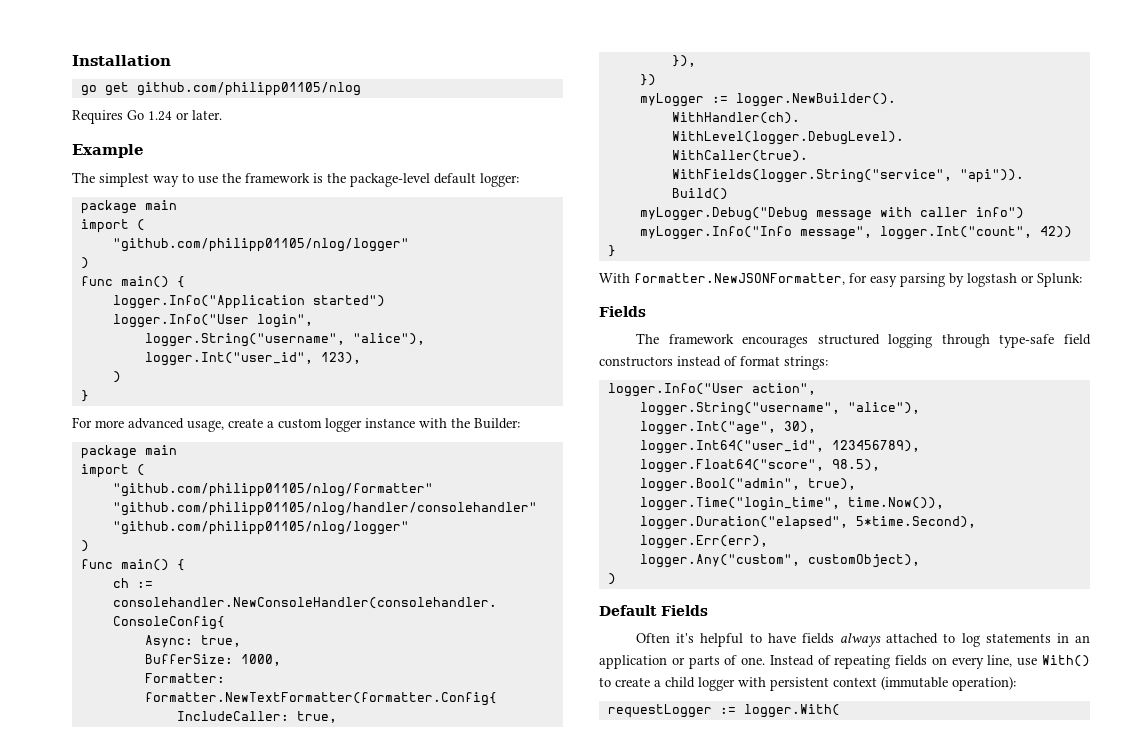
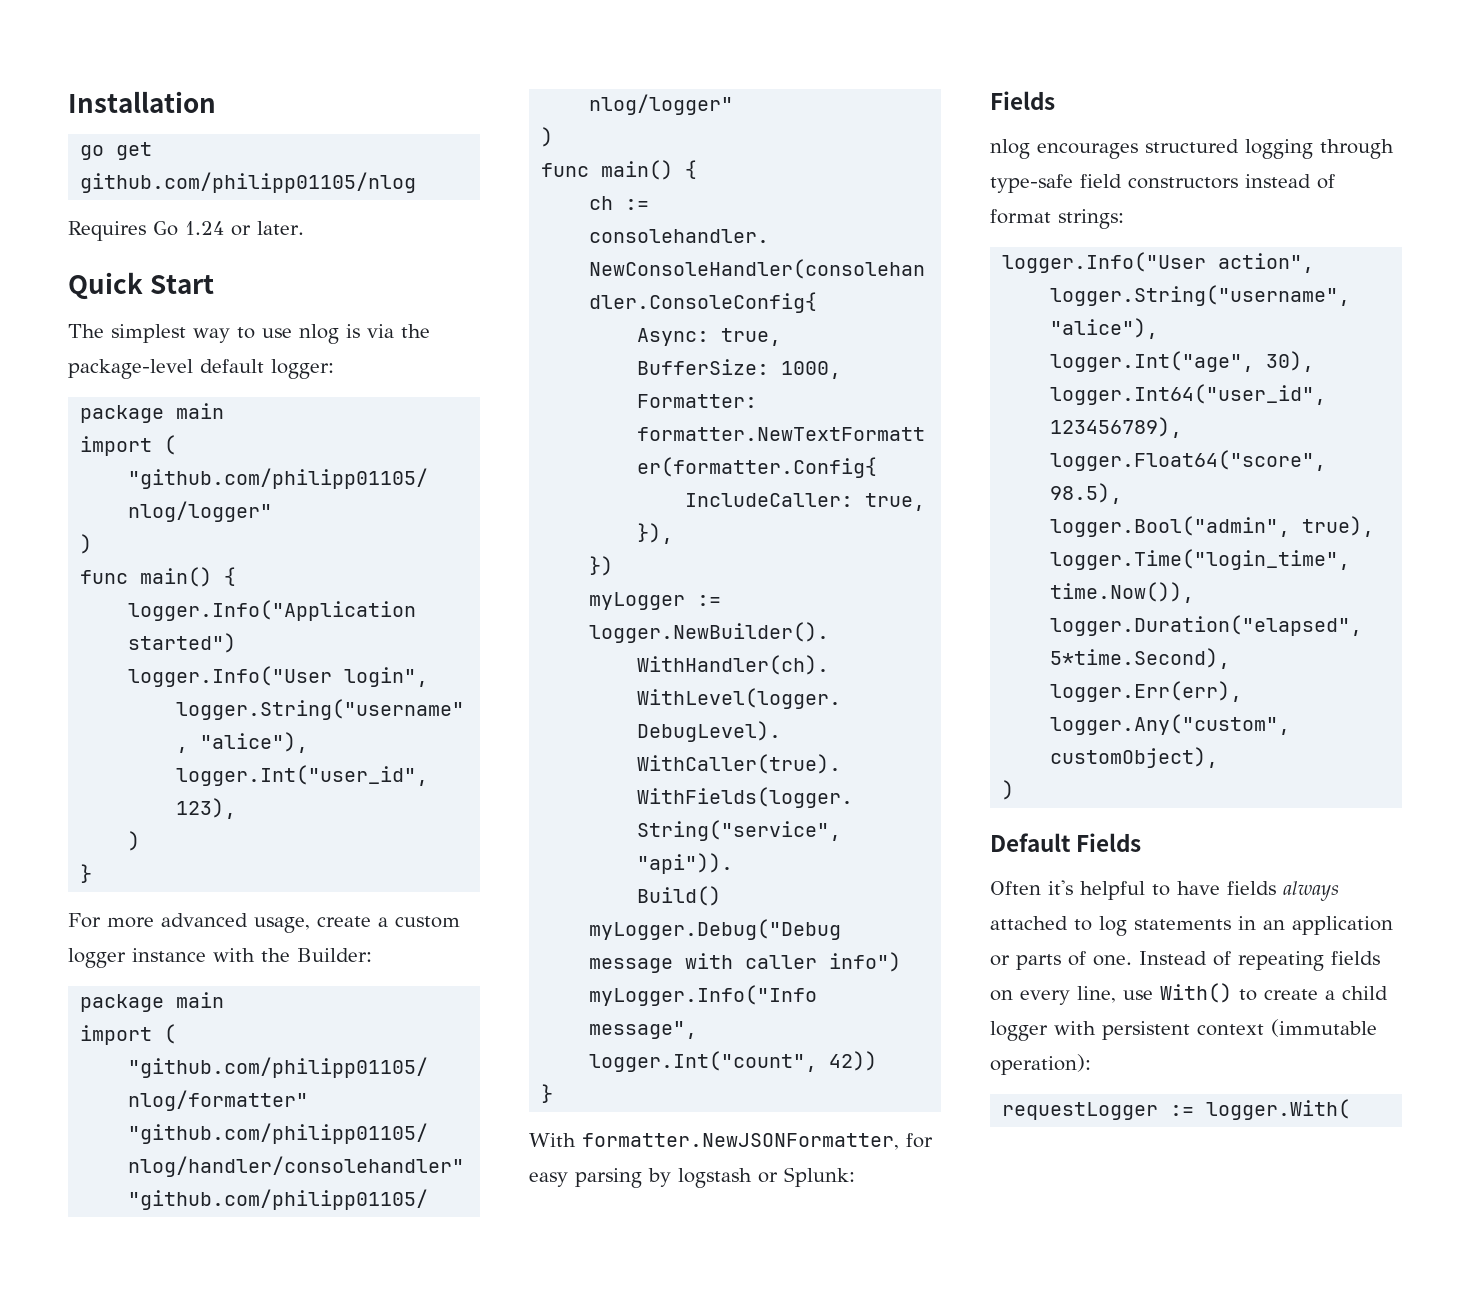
[72,144,144,158] Example -> [68,272,215,300] Quick Start
[222,173,323,183] the framework is -> [299,324,394,344] nlog is via
[636,333,734,344] The framework -> [990,139,1030,159] nlog

